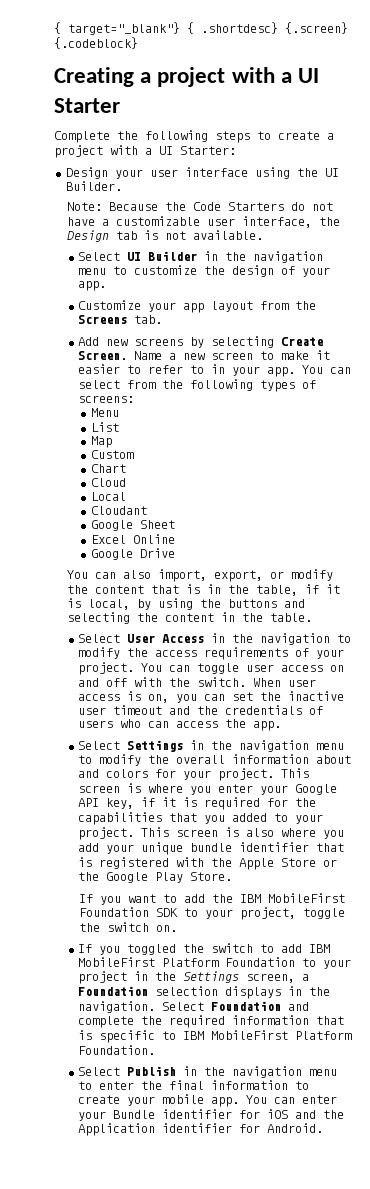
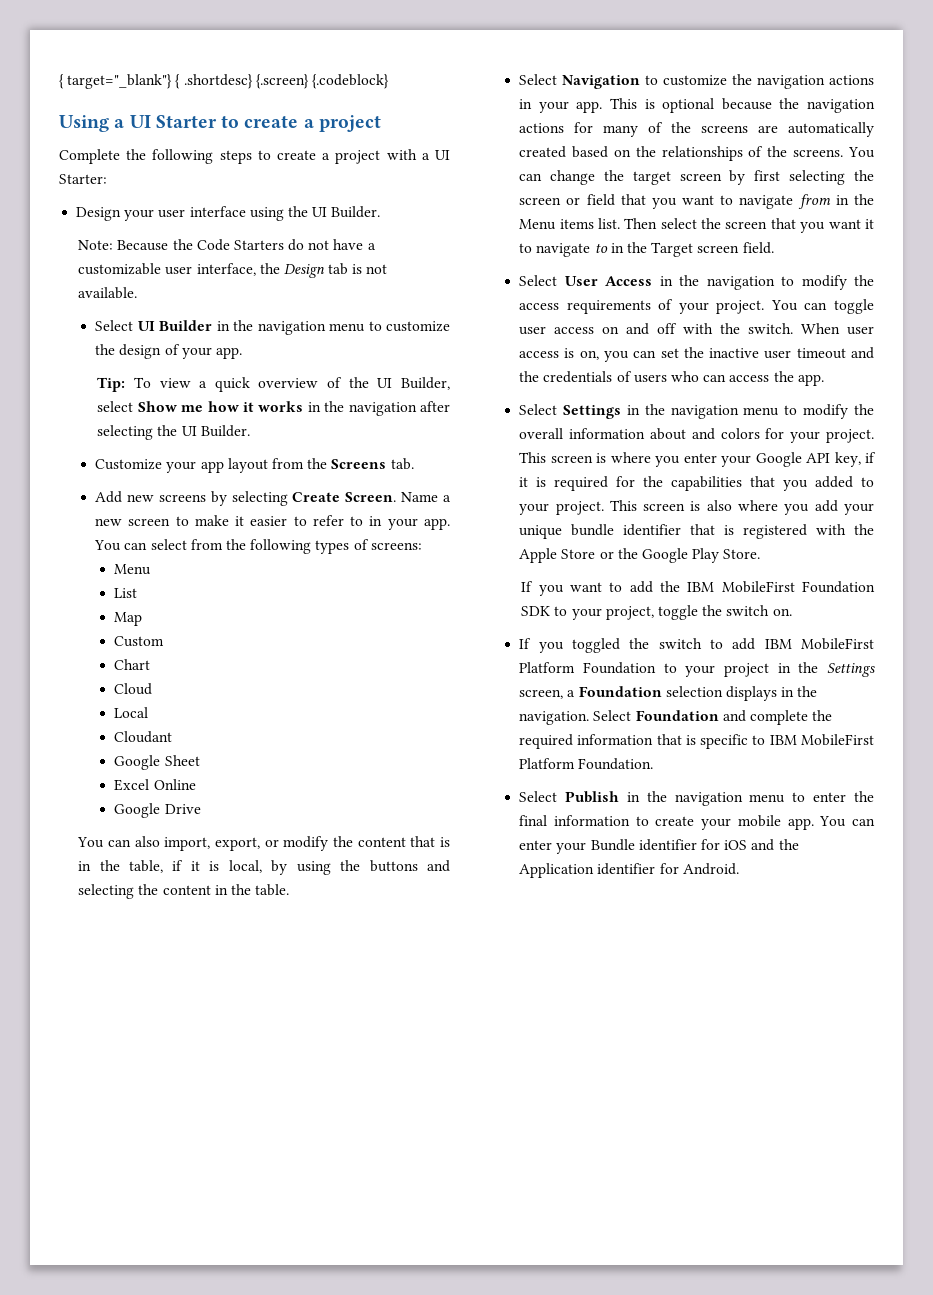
[54,67,275,87] Creating a project with -> [59,115,109,132] Using
(120, 105) none -> [221,115,381,132] to create a project
(107, 286) none -> [97,377,451,392] [97,401,450,416] [97,425,250,440] // Tip: To view a quick overview of the UI Builder, select Show me how it works in the navigation after selecting the UI Builder.
(312, 617) none -> [519,74,874,89] [519,98,875,113] [519,122,874,137] [519,146,875,161] [519,170,874,185] [519,194,874,209] [519,218,874,233] [519,242,774,257] // Select Navigation to customize the navigation actions in your app. This is optional because the navigation actions for many of the screens are automatically created based on the relationships of the screens. You can change the target screen by first selecting the screen or field that you want to navigate from in the Menu items list. Then select the screen that you want it to navigate to in the Target screen field.

